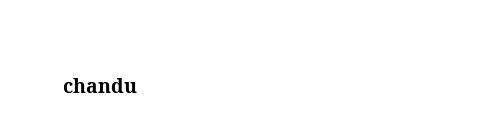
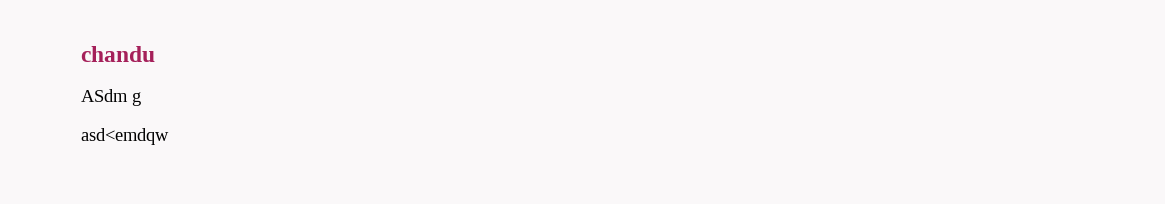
(137, 85) none -> [81,89,141,106] [81,128,169,145] // ASdm g // asd<emdqw

